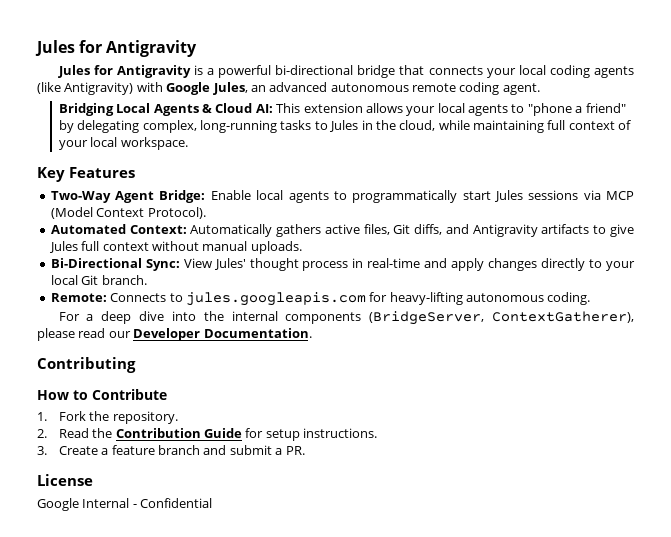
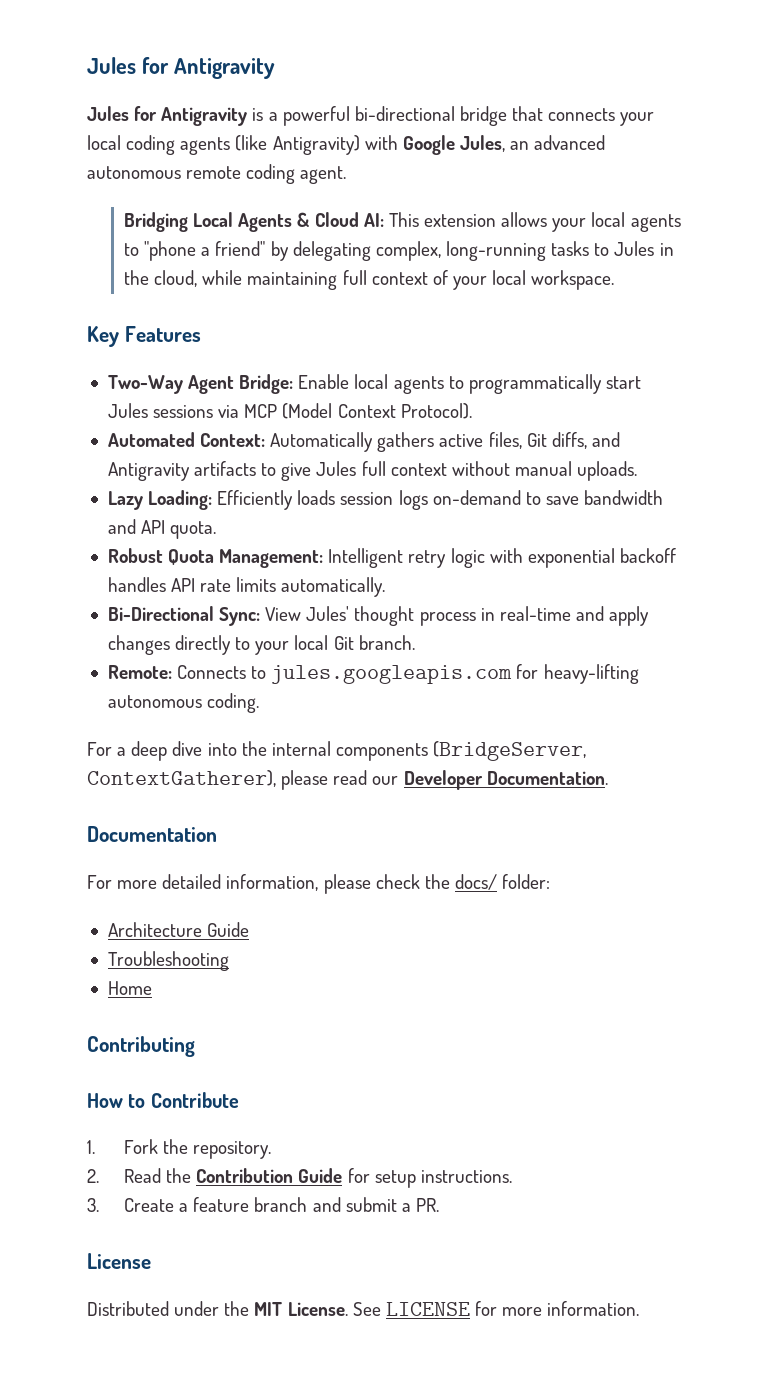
(302, 247) none -> [107,490,664,510] [107,519,217,539] [107,548,676,568] [107,577,386,597] // Lazy Loading: Efficiently loads session logs on-demand to save bandwidth and API quota. // Robust Quota Management: Intelligent retry logic with exponential backoff handles API rate limits automatically.
(312, 333) none -> [87,826,217,842] [87,874,551,894] [107,922,250,937] [107,951,229,971] [107,981,152,995] // Documentation // For more detailed information, please check the docs/ folder: // Architecture Guide // Troubleshooting // Home
[37,498,213,511] Google Internal - Confidential -> [87,1301,640,1316] Distributed under the MIT License. See LICENSE for more information.

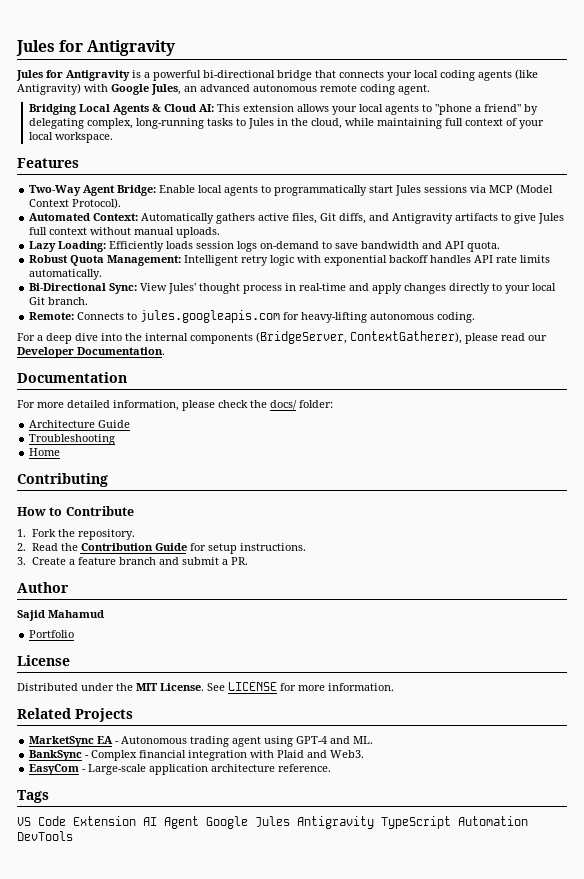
[87,326,119,347] Key -> (114, 137) none
(439, 1205) none -> [17,582,69,593] [17,610,104,621] [29,630,75,638] // Author // Sajid Mahamud // Portfolio
(640, 1308) none -> [17,708,133,722] [29,736,374,747] [29,750,365,761] [29,764,332,775] [17,790,49,803] [17,816,528,829] [17,831,73,841] // Related Projects // MarketSync EA - Autonomous trading agent using GPT-4 and ML. // BankSync - Complex financial integration with Plaid and Web3. // EasyCom - Large-scale application architecture reference. // Tags // VS Code Extension AI Agent Google Jules Antigravity TypeScript Automation DevTools

